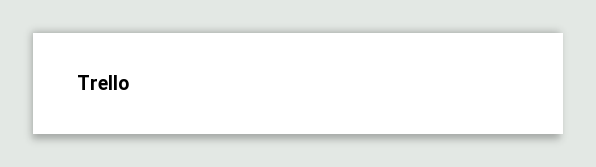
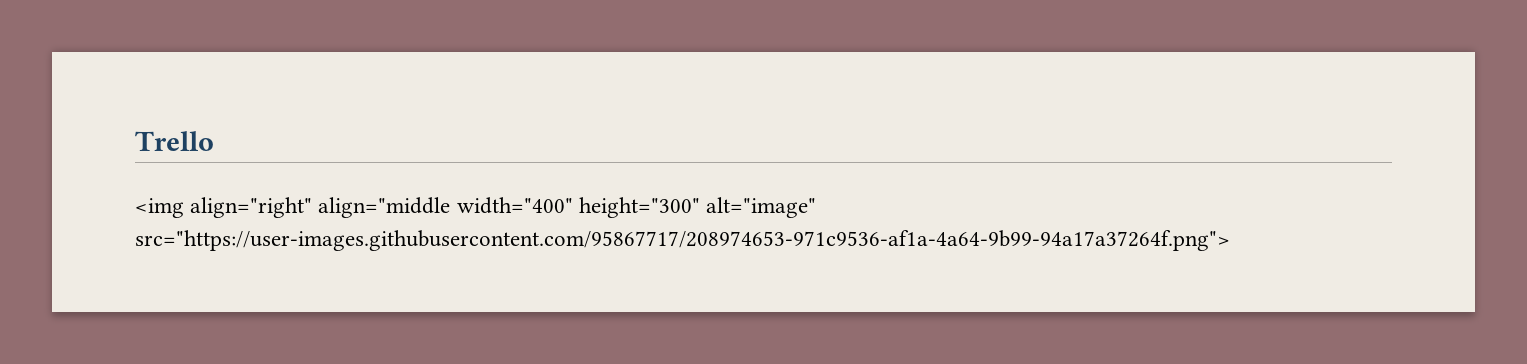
(129, 82) none -> [135,197,817,218] [135,230,1230,251] // <img align="right" align="middle width="400" height="300" alt="image" src="https://user-images.githubusercontent.com/95867717/208974653-971c9536-af1a-4a64-9b99-94a17a37264f.png">

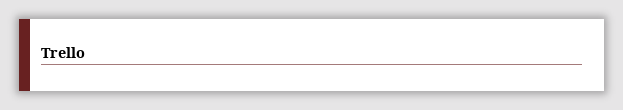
[135,197,817,218] [135,230,1230,251] // <img align="right" align="middle width="400" height="300" alt="image" src="https://user-images.githubusercontent.com/95867717/208974653-971c9536-af1a-4a64-9b99-94a17a37264f.png"> -> (85, 52) none

